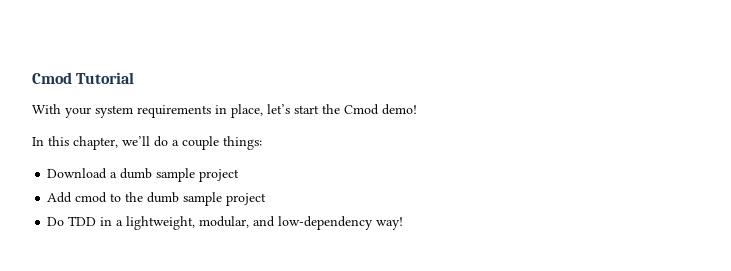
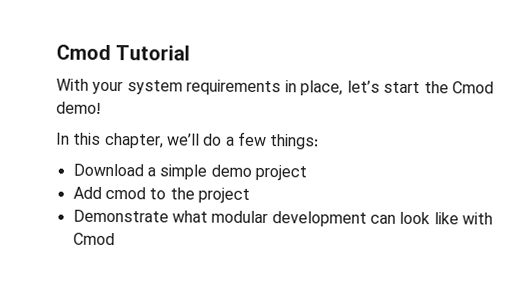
[182,136,219,150] couple -> [237,131,267,147] few
[120,168,196,182] dumb sample -> [159,164,252,180] simple demo
[147,192,267,206] [47,216,404,230] dumb sample project // Do TDD in a lightweight, modular, and low-dependency way! -> [197,187,250,203] [72,209,493,227] [72,232,115,246] project // Demonstrate what modular development can look like with Cmod

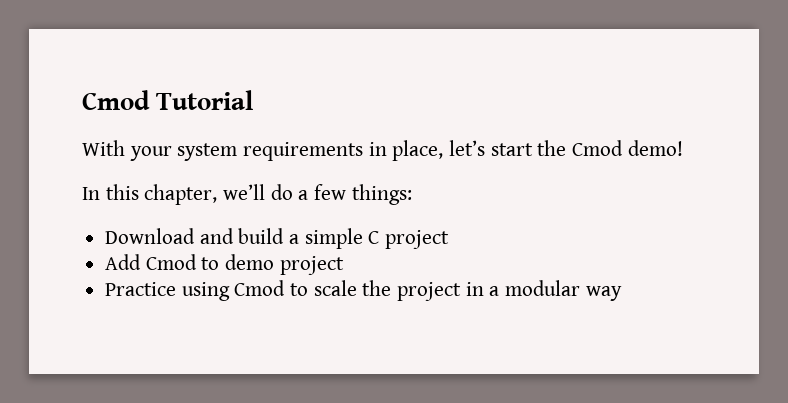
[146,164,307,181] [72,186,250,203] [72,209,493,227] [72,232,115,246] a simple demo project // Add cmod to the project // Demonstrate what modular development can look like with Cmod -> [199,228,450,249] [105,254,344,275] [105,280,622,301] and build a simple C project // Add Cmod to demo project // Practice using Cmod to scale the project in a modular way

